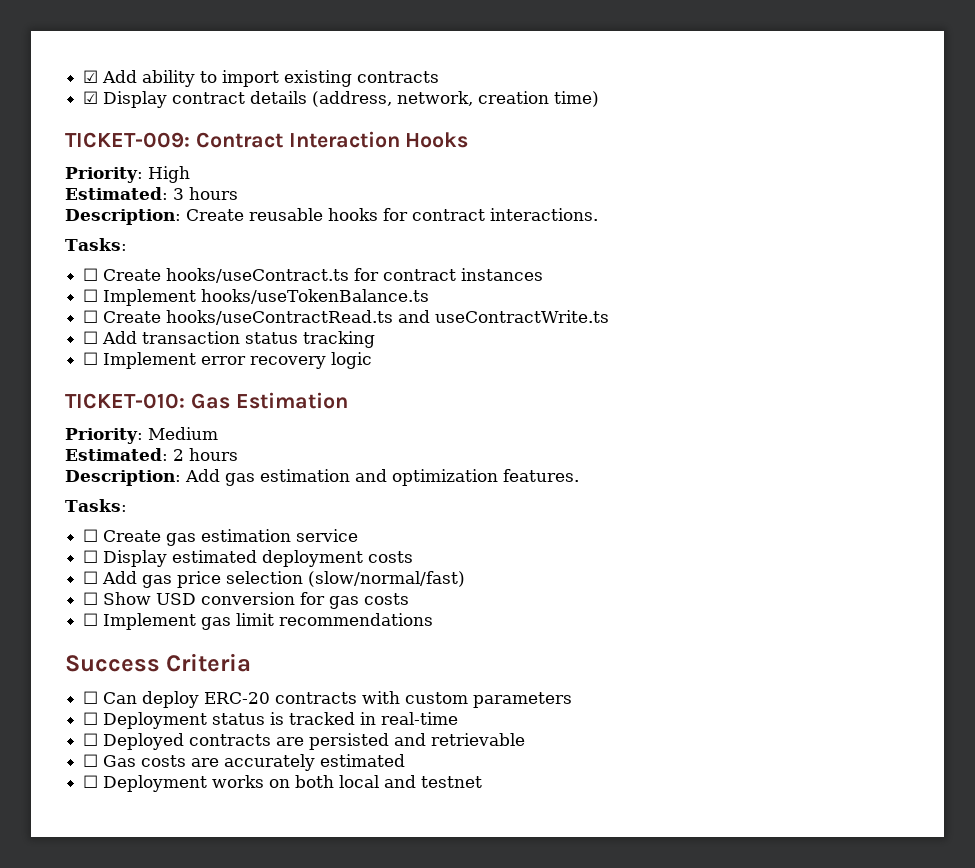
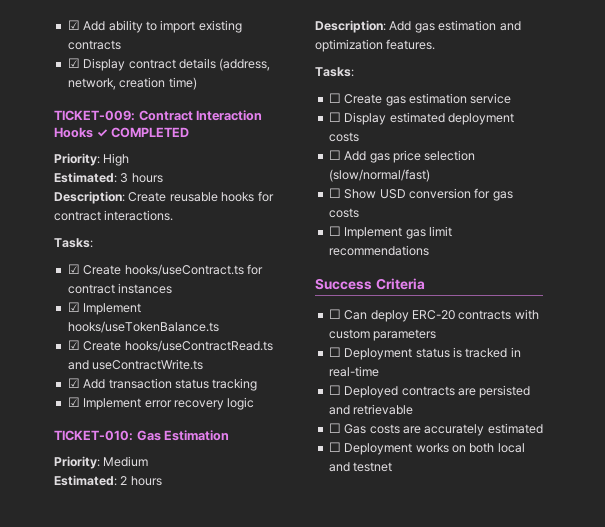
(469, 140) none -> [96,127,190,138] ✓ COMPLETED
[83,268,99,281] ☐ -> [67,264,80,274] ☑
[83,289,99,302] ☐ -> [67,302,80,312] ☑
[83,310,99,323] ☐ -> [67,340,80,350] ☑
[83,331,99,344] ☐ -> [67,378,80,388] ☑
[83,352,99,365] ☐ -> [67,397,80,407] ☑

